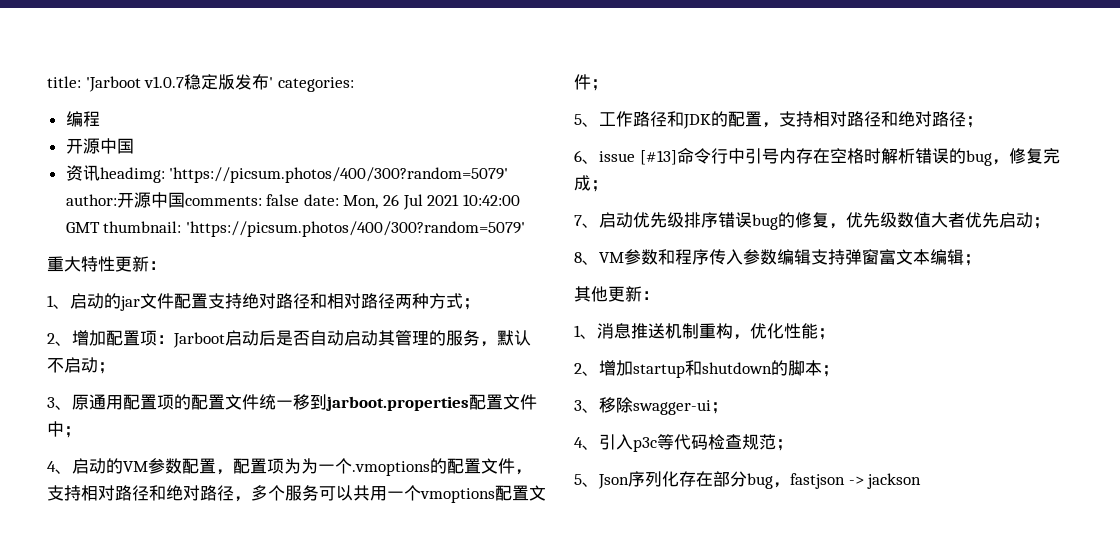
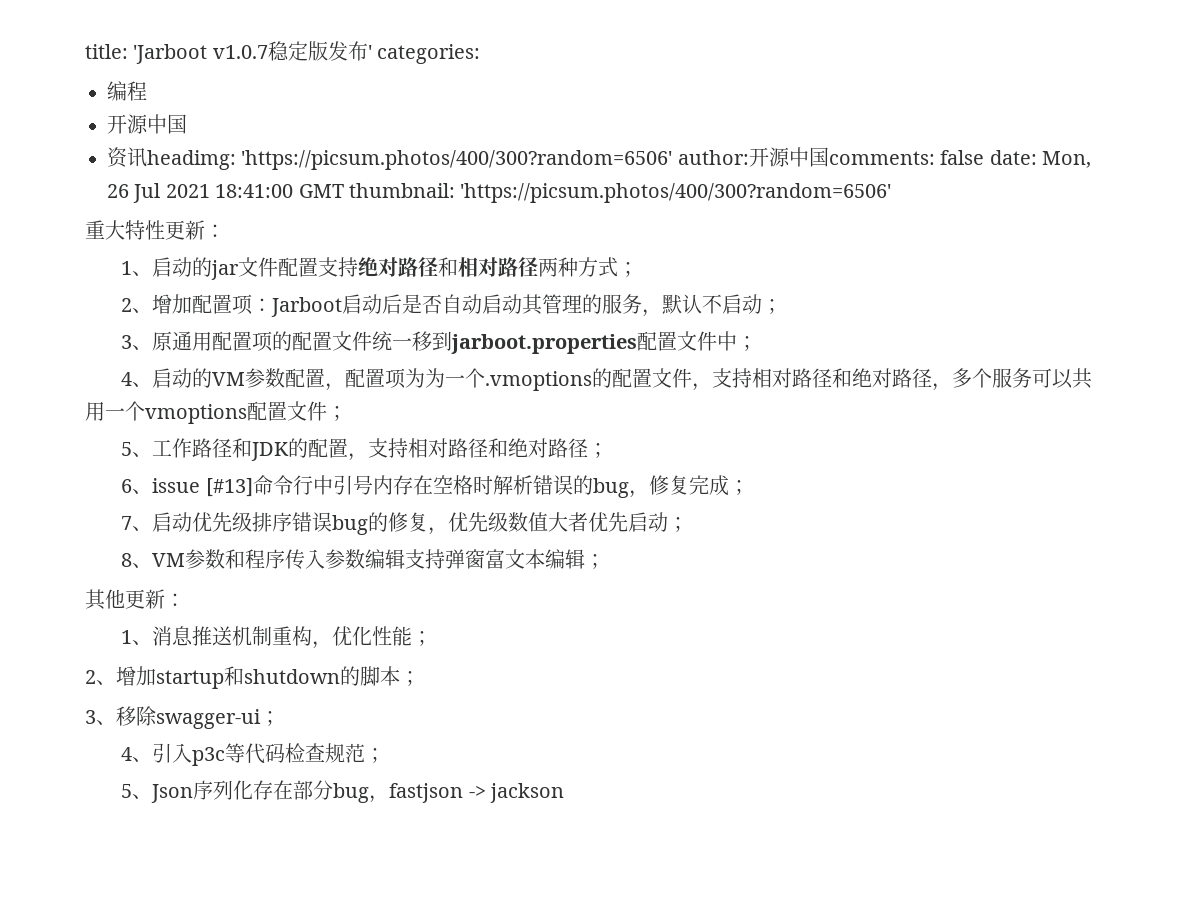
[169,167,509,183] 'https://picsum.photos/400/300?random=5079' -> [241,150,673,170] 'https://picsum.photos/400/300?random=6506'
[462,194,520,206] 10:42:00 -> [215,184,294,198] 18:41:00
[185,221,525,237] 'https://picsum.photos/400/300?random=5079' -> [460,183,892,203] 'https://picsum.photos/400/300?random=6506'

